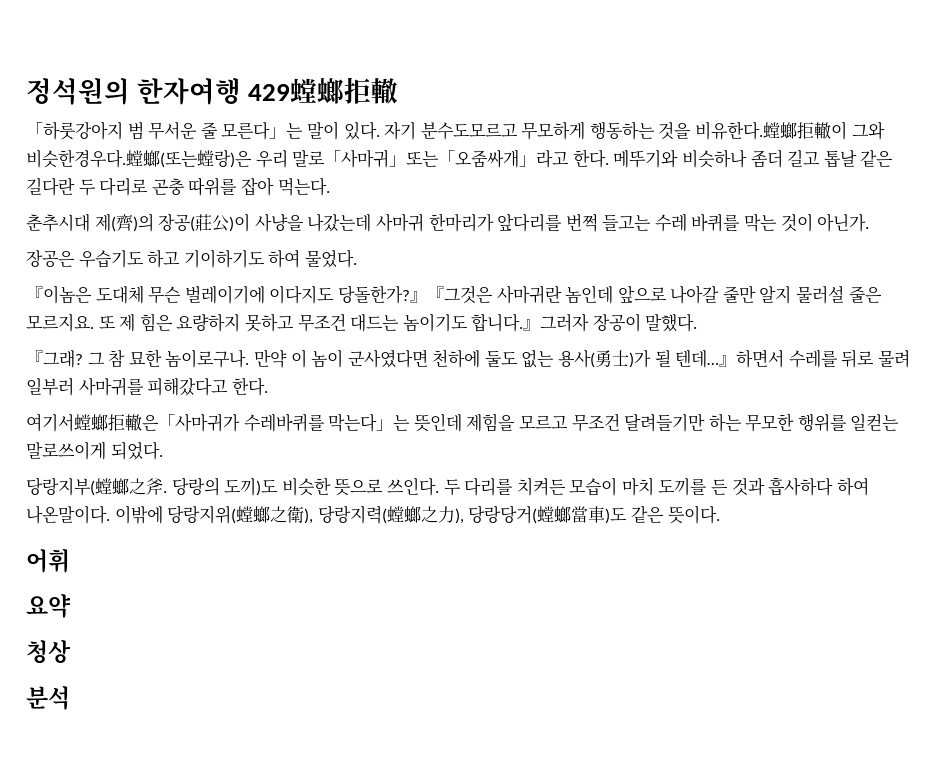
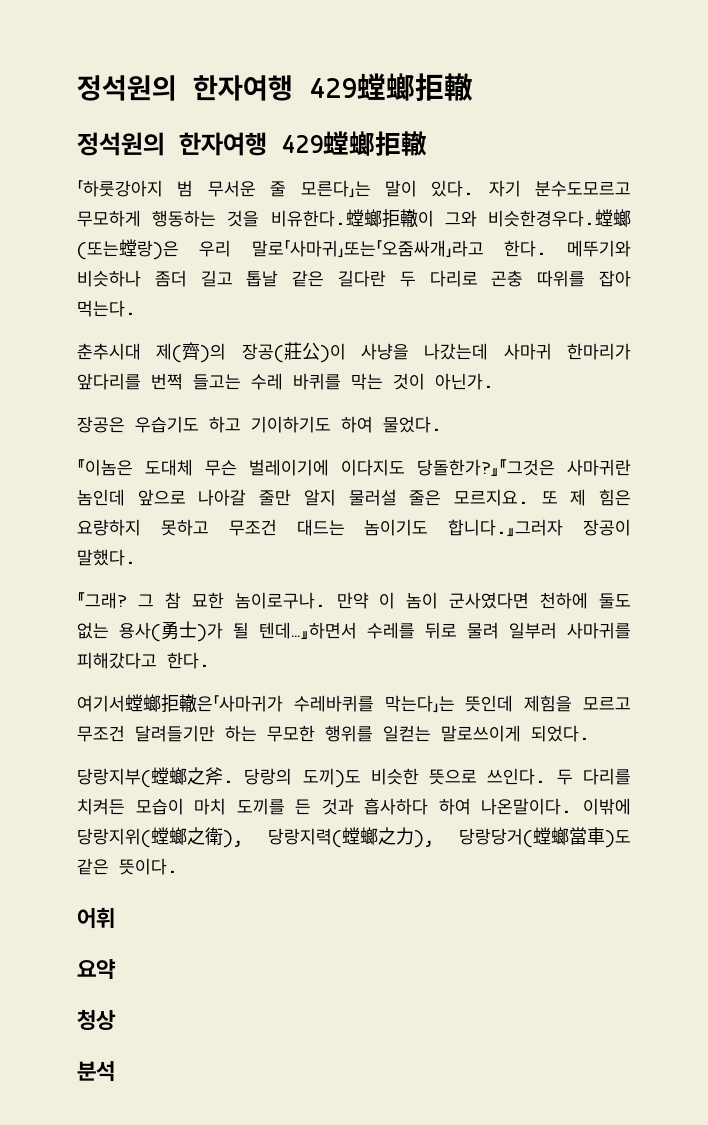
[26,77,399,105] 정석원의 한자여행 429螳螂拒轍 -> [77,73,473,101] [77,131,427,156] 정석원의 한자여행 429螳螂拒轍 // 정석원의 한자여행 429螳螂拒轍

